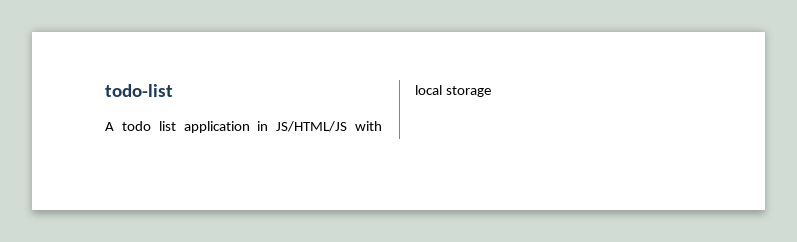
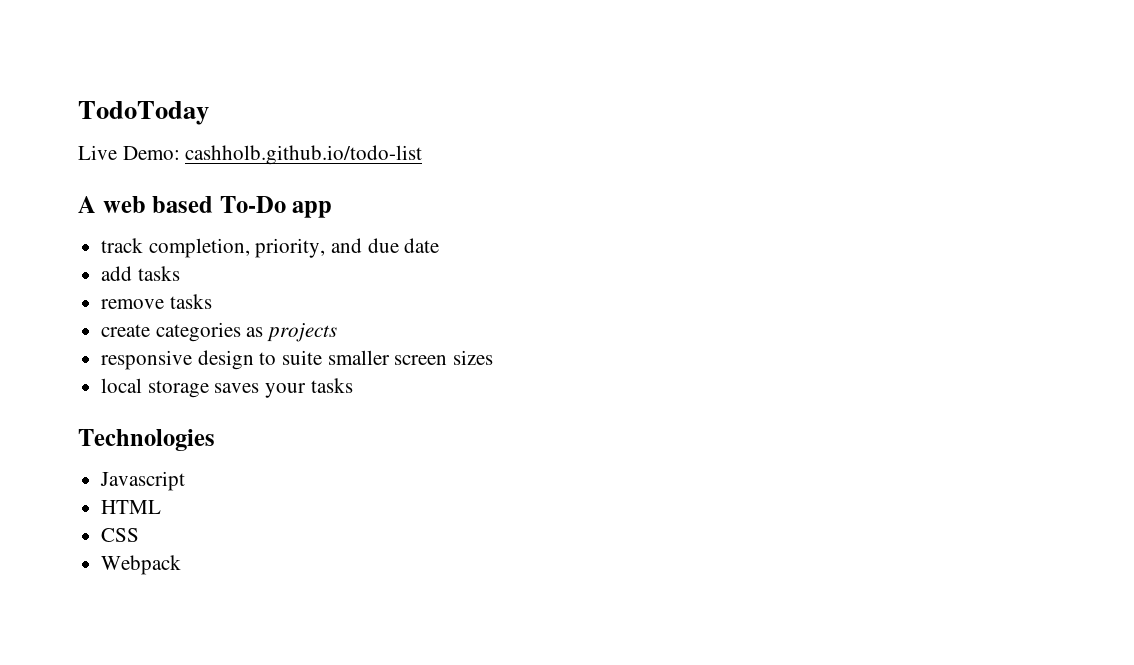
[105,84,173,97] [105,121,382,133] [415,85,491,97] todo-list // A todo list application in JS/HTML/JS with local storage -> [78,101,209,125] [78,145,423,165] [78,196,333,218] [101,238,440,258] [101,266,180,281] [101,294,212,309] [101,322,338,342] [101,350,494,370] [101,378,353,398] [78,429,215,451] [100,471,186,491] [101,500,162,514] [101,528,140,542] [101,555,182,575] TodoToday // Live Demo: cashholb.github.io/todo-list // A web based To-Do app // track completion, priority, and due date // add tasks // remove tasks // create categories as projects // responsive design to suite smaller screen sizes // local storage saves your tasks // Technologies // Javascript // HTML // CSS // Webpack

